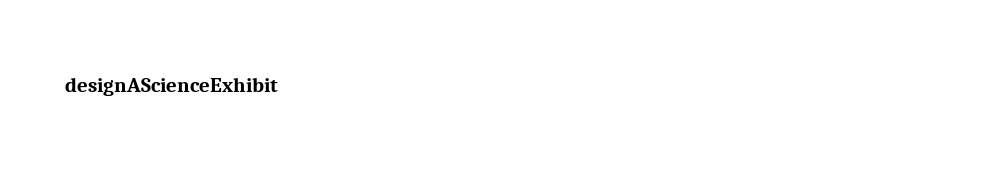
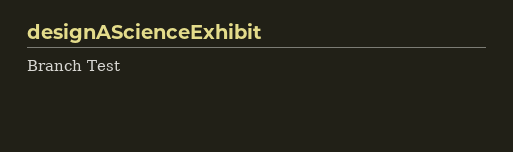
(278, 86) none -> [27,60,120,71] // Branch Test

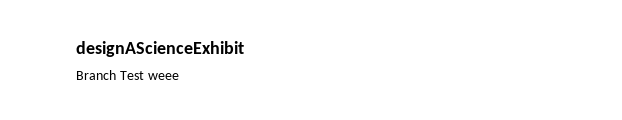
(120, 65) none -> [147,73,179,80] weee

